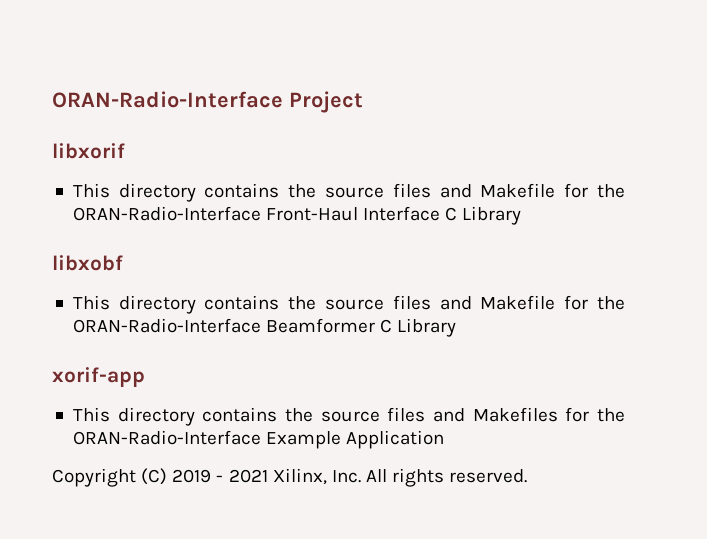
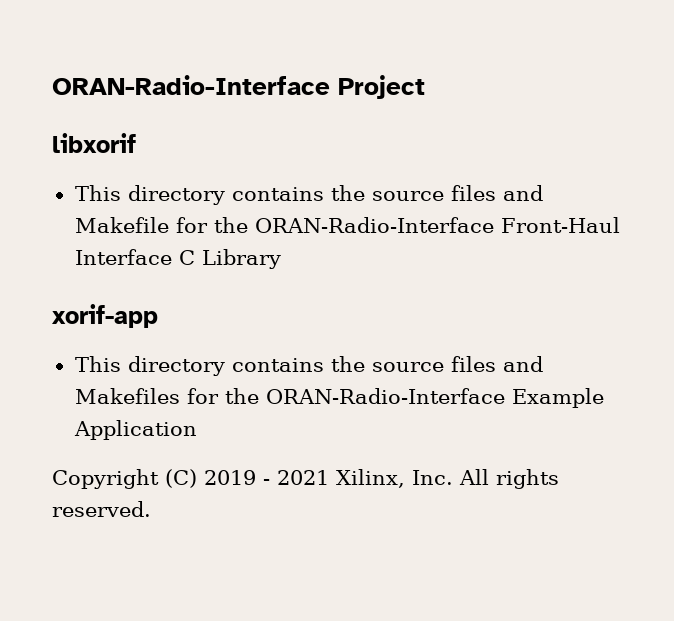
[52,255,123,271] [72,295,625,314] [72,318,457,337] // libxobf // This directory contains the source files and Makefile for the ORAN-Radio-Interface Beamformer C Library -> (281, 259) none

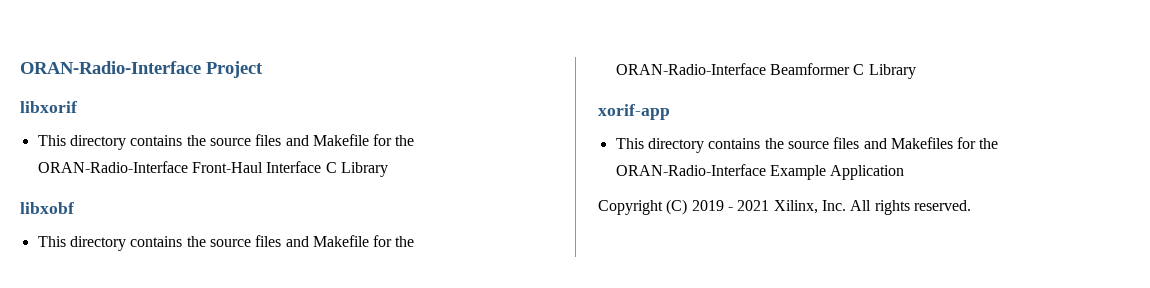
(281, 259) none -> [20,202,74,214] [37,235,415,251] [615,63,916,79] // libxobf // This directory contains the source files and Makefile for the ORAN-Radio-Interface Beamformer C Library

